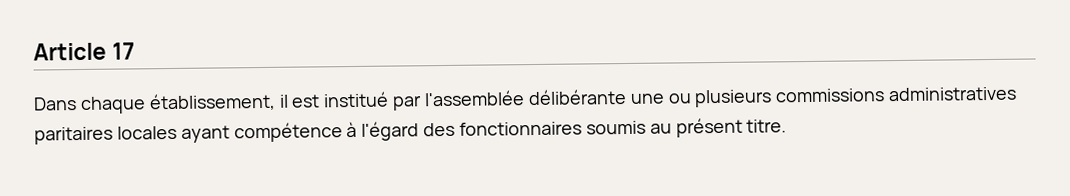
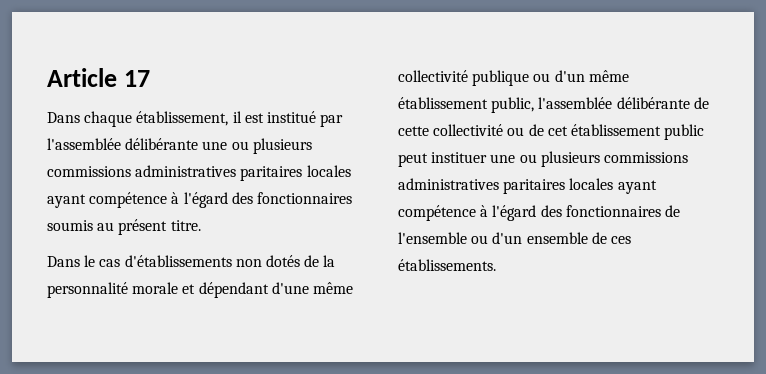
(788, 126) none -> [47,255,336,267] [47,282,353,298] [398,70,629,86] [398,97,709,113] [398,124,705,140] [398,151,688,167] [398,178,657,194] [398,205,680,221] [398,232,631,244] [398,259,496,271] // Dans le cas d'établissements non dotés de la personnalité morale et dépendant d'une même collectivité publique ou d'un même établissement public, l'assemblée délibérante de cette collectivité ou de cet établissement public peut instituer une ou plusieurs commissions administratives paritaires locales ayant compétence à l'égard des fonctionnaires de l'ensemble ou d'un ensemble de ces établissements.

